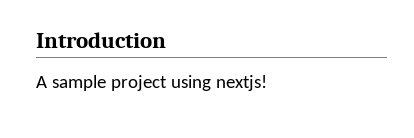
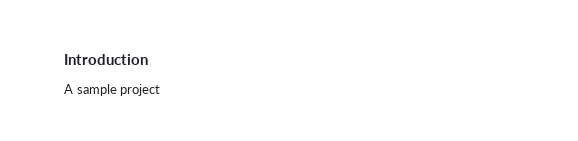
[170,75,267,91] using nextjs! -> (161, 90) none

